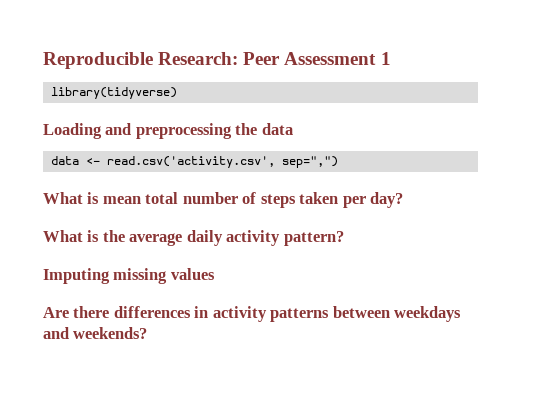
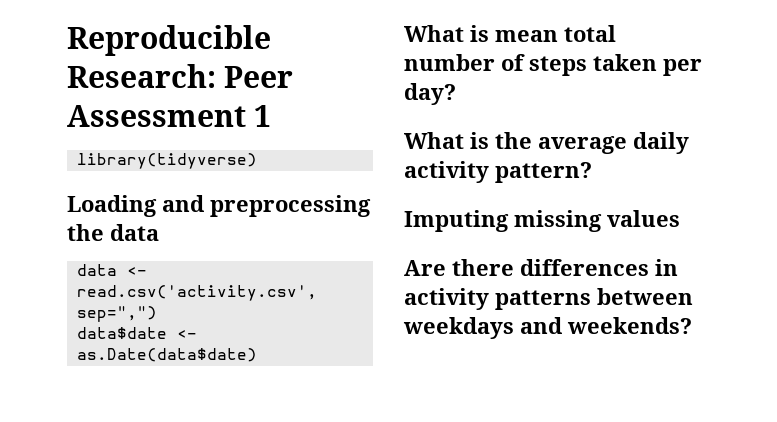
(339, 162) none -> [76,327,197,339] [76,348,257,362] // data$date <- as.Date(data$date)

